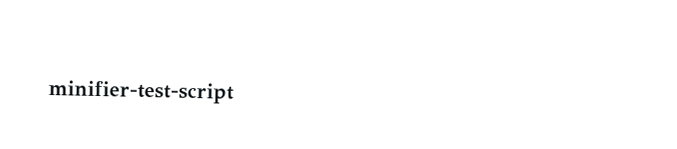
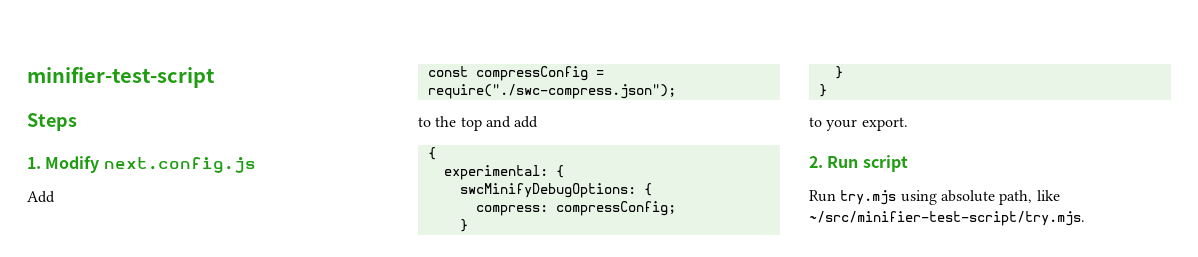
(234, 91) none -> [27,113,77,131] [27,156,256,173] [27,191,55,203] [427,66,604,81] [427,84,676,99] [418,116,539,131] [427,147,436,160] [443,165,564,180] [459,183,652,198] [475,201,676,216] [459,219,468,232] [834,66,843,79] [818,84,827,97] [809,117,908,131] [809,155,908,172] [809,190,1060,205] [809,211,1085,226] // Steps // 1. Modify next.config.js // Add // const compressConfig = require("./swc-compress.json"); // to the top and add // { // experimental: { // swcMinifyDebugOptions: { // compress: compressConfig; // } // } // } // to your export. // 2. Run script // Run try.mjs using absolute path, like ~/src/minifier-test-script/try.mjs.

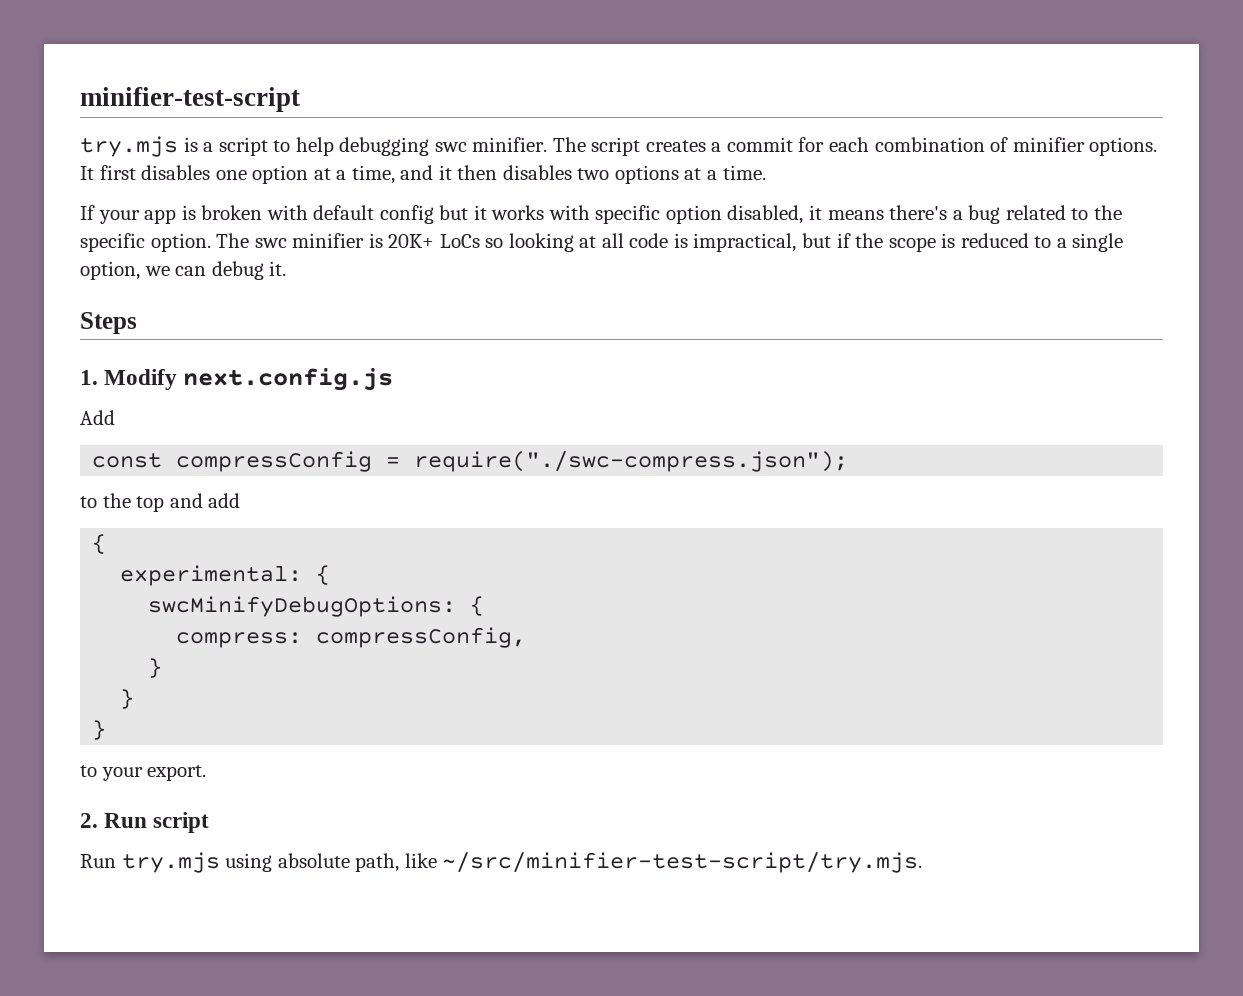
(215, 77) none -> [80,136,1158,157] [80,165,766,184] [80,205,1122,224] [80,233,1124,252] [80,261,287,280] // try.mjs is a script to help debugging swc minifier. The script creates a commit for each combination of minifier options. It first disables one option at a time, and it then disables two options at a time. // If your app is broken with default config but it works with specific option disabled, it means there's a bug related to the specific option. The swc minifier is 20K+ LoCs so looking at all code is impractical, but if the scope is reduced to a single option, we can debug it.
[555,201,676,216] compressConfig; -> [316,627,527,648] compressConfig,

